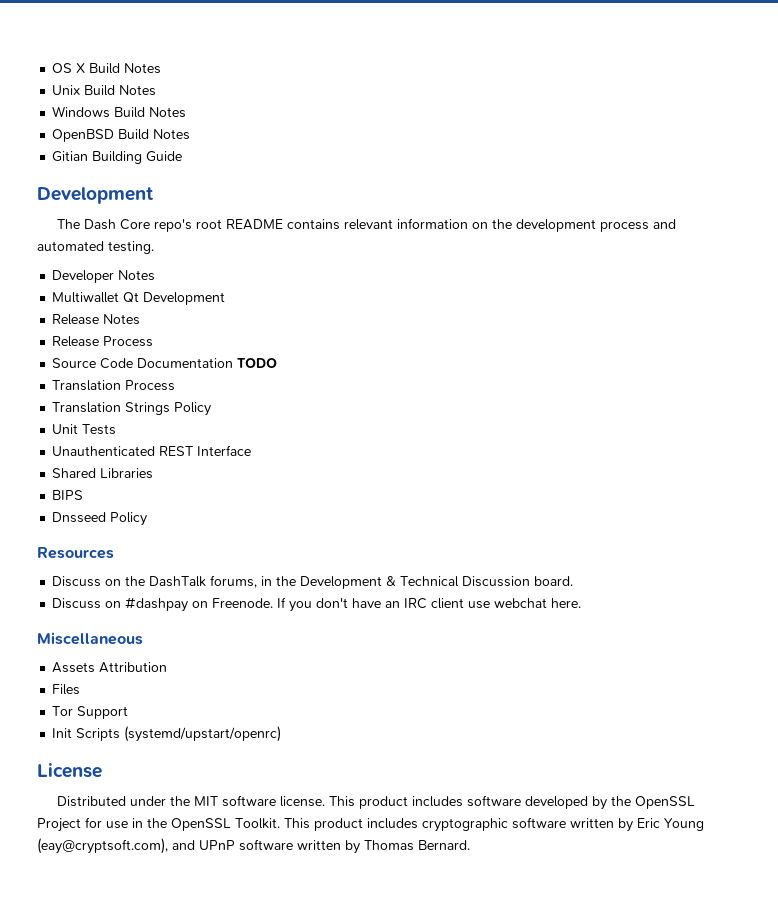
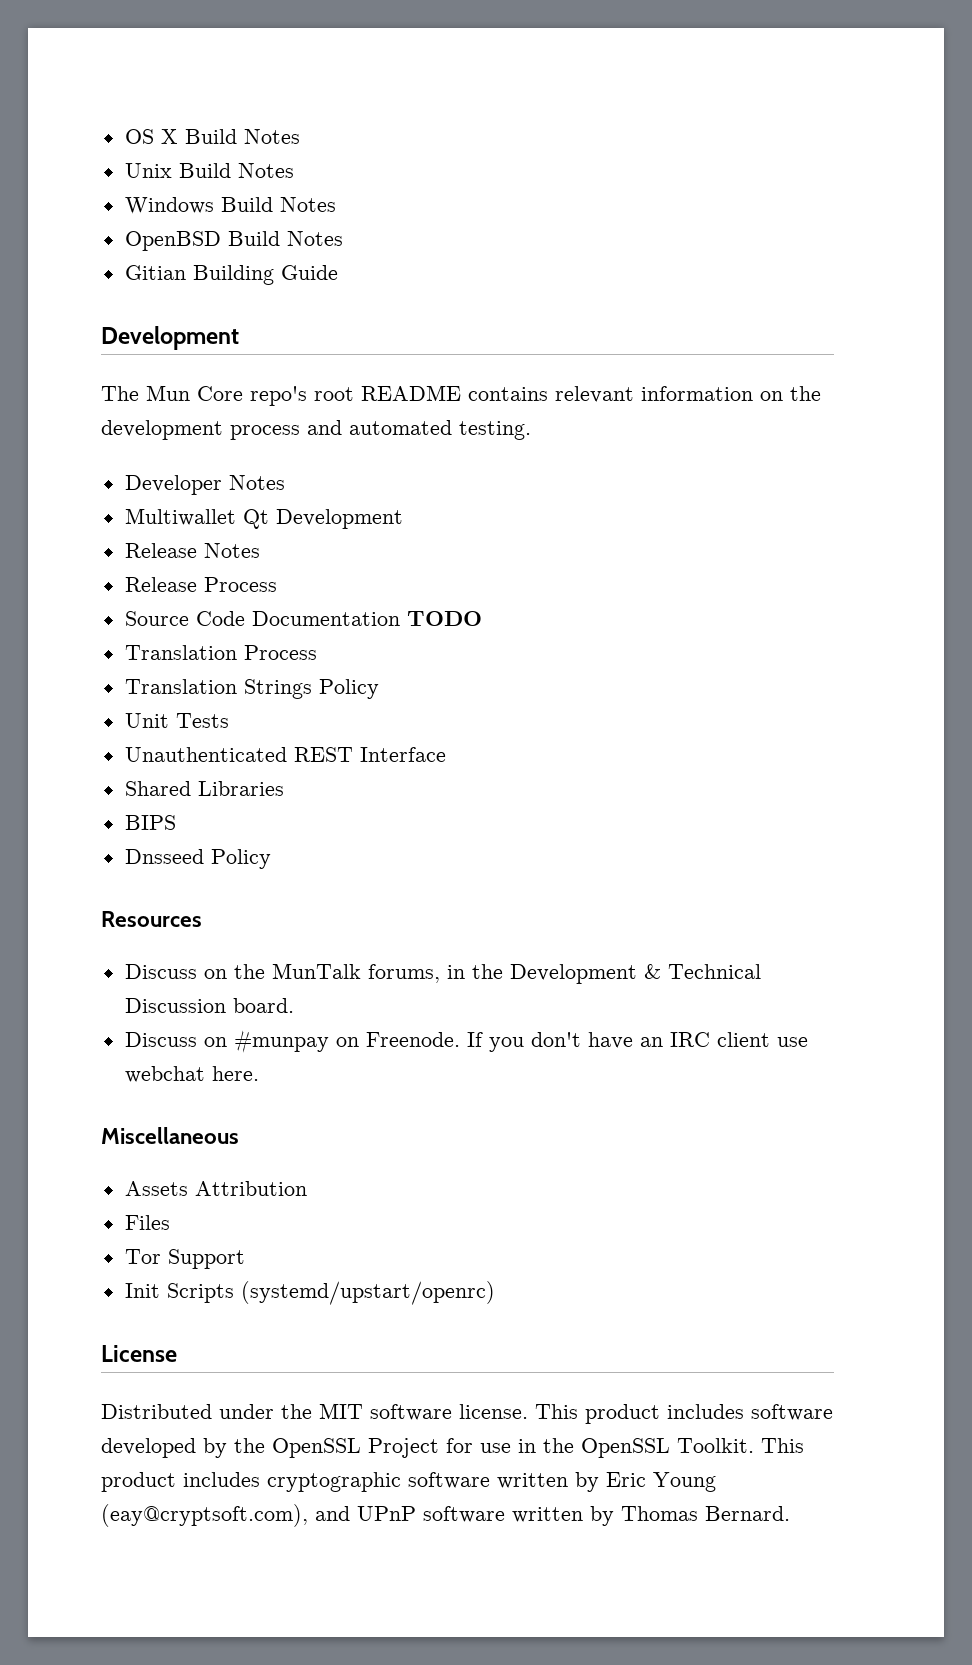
[83,219,116,230] Dash -> [146,385,190,401] Mun
[149,576,207,587] DashTalk -> [271,963,361,979] MunTalk
[125,597,189,612] #dashpay -> [233,1030,329,1053] #munpay

